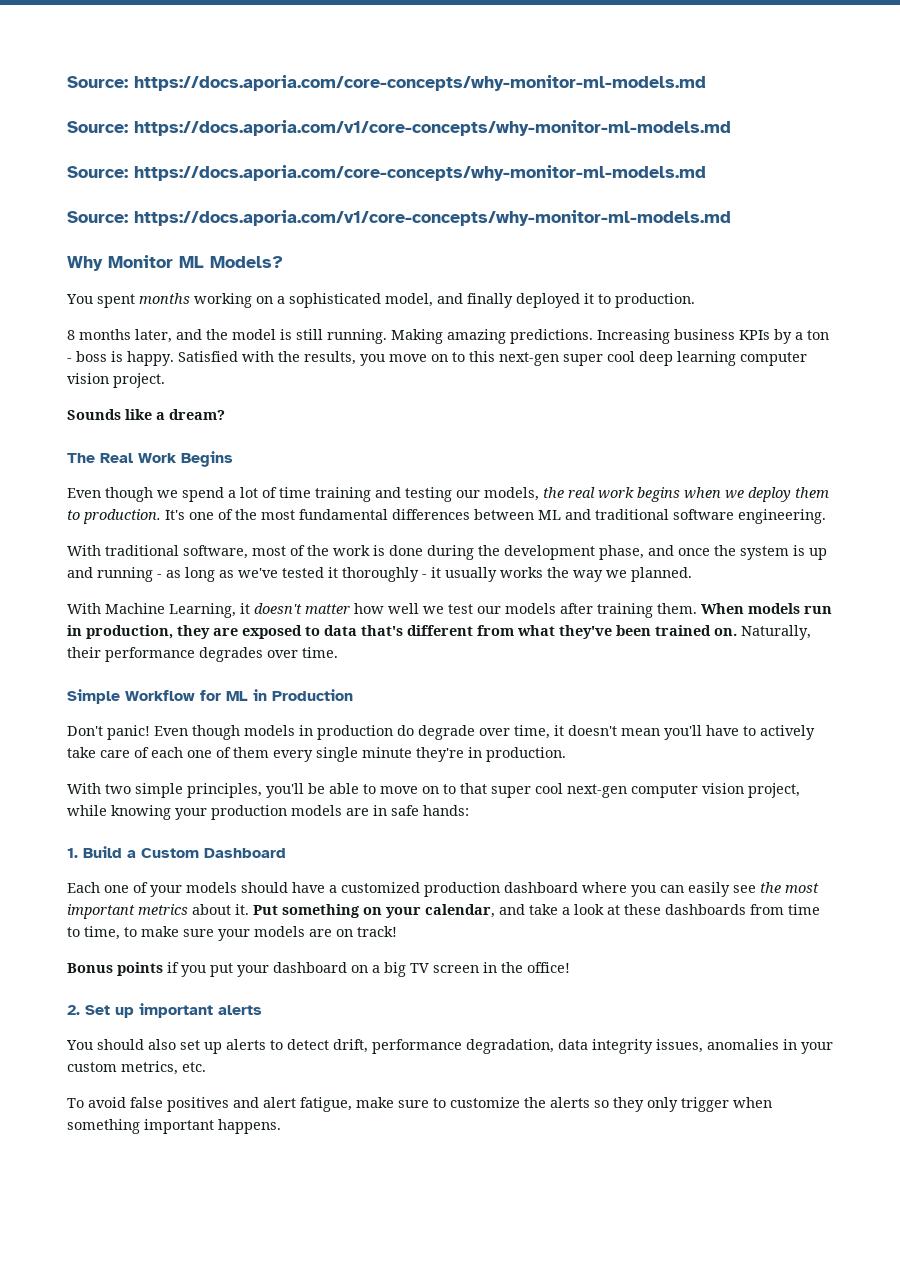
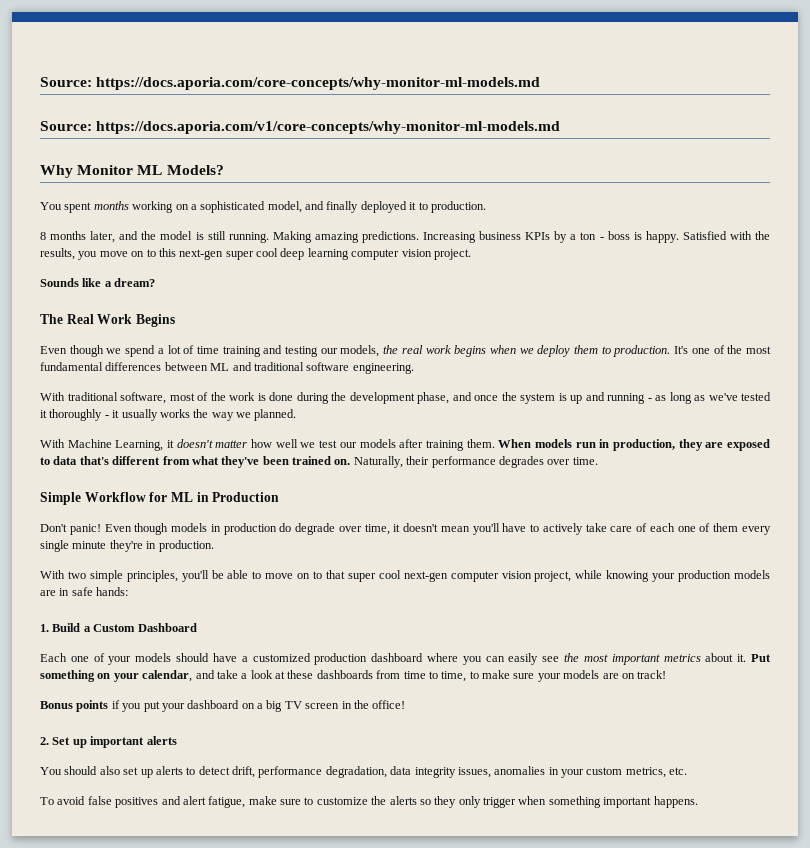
[67,75,706,91] [67,120,731,136] [67,165,706,181] [67,210,731,226] Source: https://docs.aporia.com/core-concepts/why-monitor-ml-models.md // Source: https://docs.aporia.com/v1/core-concepts/why-monitor-ml-models.md // Source: https://docs.aporia.com/core-concepts/why-monitor-ml-models.md // Source: https://docs.aporia.com/v1/core-concepts/why-monitor-ml-models.md -> [40,77,541,90] [40,121,561,134] Source: https://docs.aporia.com/core-concepts/why-monitor-ml-models.md // Source: https://docs.aporia.com/v1/core-concepts/why-monitor-ml-models.md

